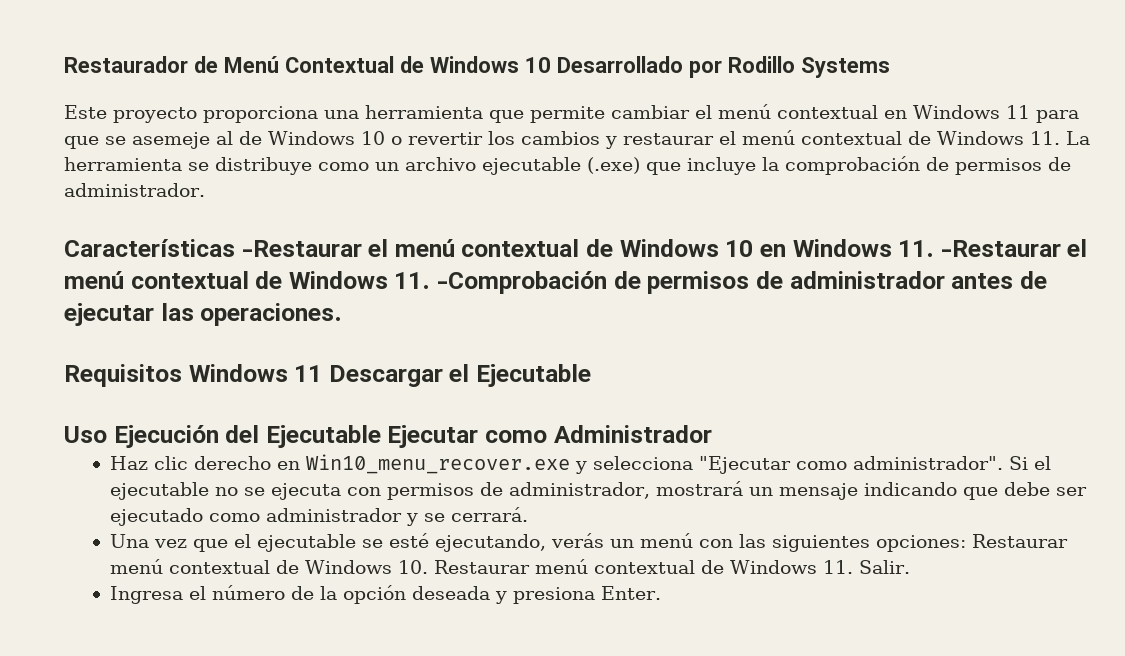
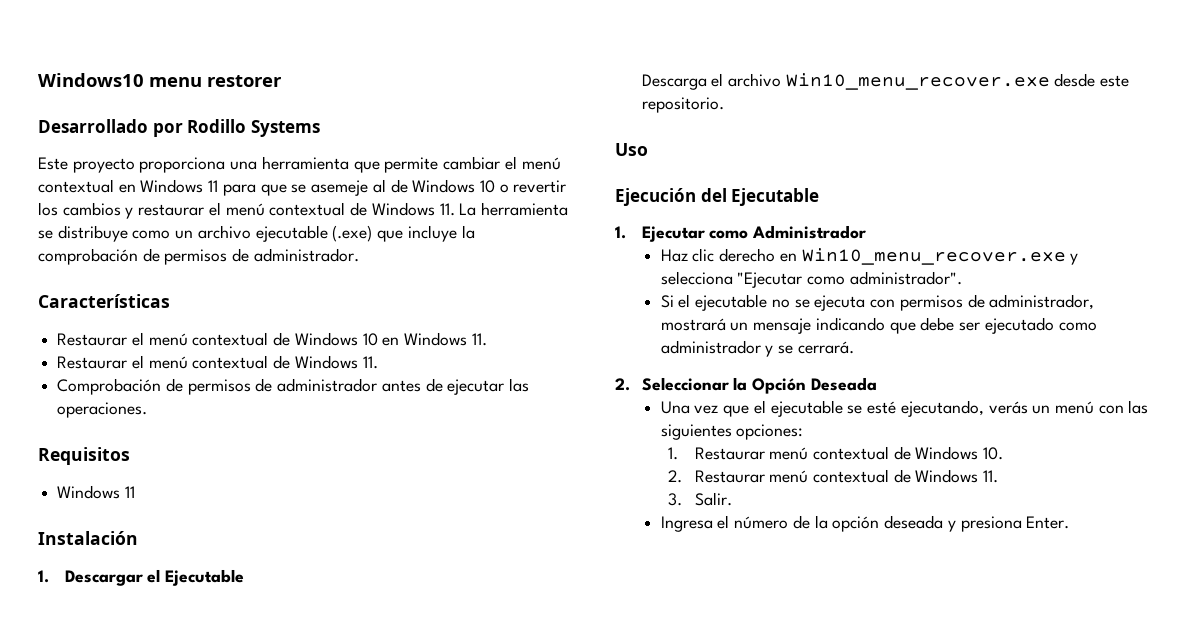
[64,56,551,73] Restaurador de Menú Contextual de Windows 10 -> [38,73,282,87] Windows10 menu restorer //
[241,240,362,257] -Restaurar -> [57,333,128,346] // Restaurar
[940,239,1088,257] [64,271,608,294] -Restaurar el menú contextual de Windows 11. -Comprobación -> [57,355,378,369] [57,378,162,395] // Restaurar el menú contextual de Windows 11. // Comprobación
[188,364,323,382] Windows 11 -> [57,485,135,499] [38,531,138,545] [38,570,49,583] // Windows 11 // Instalación // 1.
(592, 375) none -> [641,73,1130,90] [641,97,724,113] // Descarga el archivo Win10_menu_recover.exe desde este repositorio.
(107, 434) none -> (648, 149) //
(381, 436) none -> [615,226,626,239] // 1.
(1004, 463) none -> (962, 278) //
(529, 514) none -> [615,377,877,394] // 2. Seleccionar la Opción Deseada
(967, 543) none -> [668,447,679,460] // 1.
(429, 567) none -> [668,470,683,483] // 2.
(854, 567) none -> [668,493,683,506] // 3.

